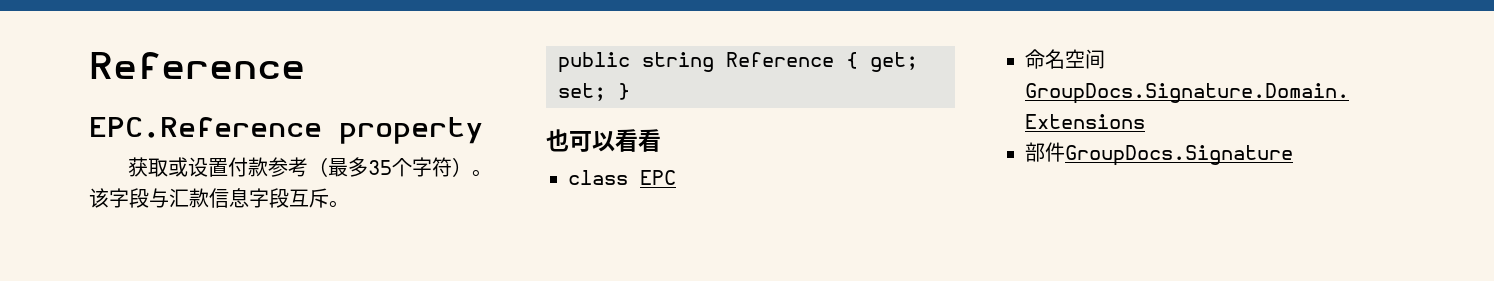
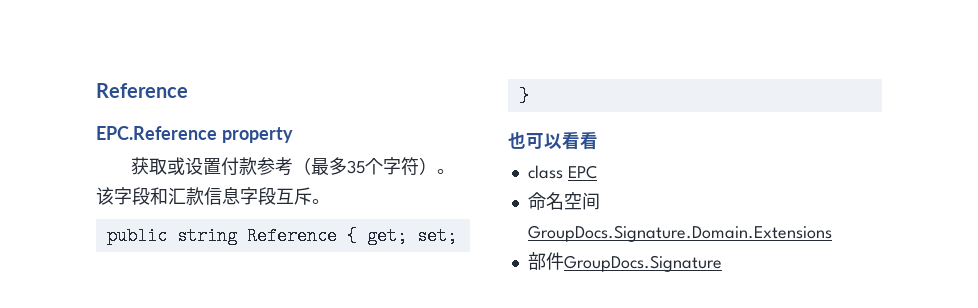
[149,188,169,208] 与 -> [150,187,168,205] 和

